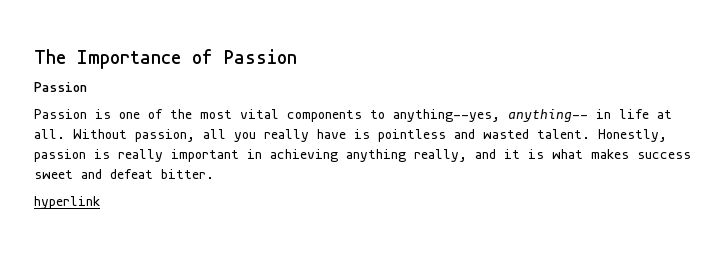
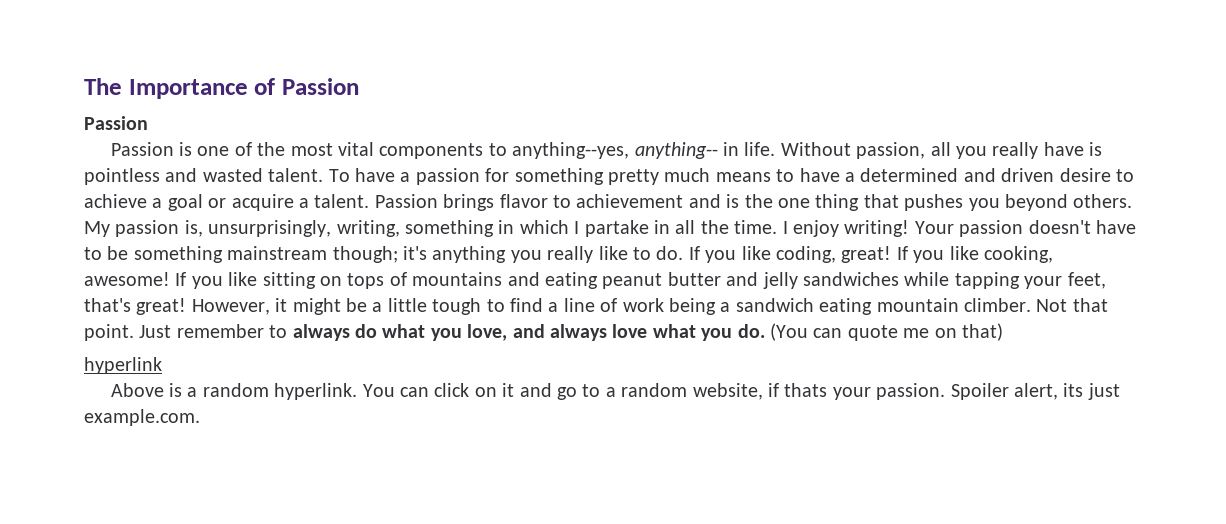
[619,109,672,119] [34,129,65,139] life at all. -> [744,142,776,156] life.
[598,129,667,142] [34,149,691,162] [34,169,214,179] [34,196,100,209] Honestly, passion is really important in achieving anything really, and it is what makes success sweet and defeat bitter. // hyperlink -> [328,168,1134,185] [84,194,1133,211] [84,220,1136,237] [84,246,1053,263] [84,272,1106,289] [84,298,1108,315] [84,323,1003,341] [84,357,162,374] [110,383,1120,400] [84,409,200,426] To have a passion for something pretty much means to have a determined and driven desire to achieve a goal or acquire a talent. Passion brings flavor to achievement and is the one thing that pushes you beyond others. My passion is, unsurprisingly, writing, something in which I partake in all the time. I enjoy writing! Your passion doesn't have to be something mainstream though; it's anything you really like to do. If you like coding, great! If you like cooking, awesome! If you like sitting on tops of mountains and eating peanut butter and jelly sandwiches while tapping your feet, that's great! However, it might be a little tough to find a line of work being a sandwich eating mountain climber. Not that point. Just remember to always do what you love, and always love what you do. (You can quote me on that) // hyperlink // Above is a random hyperlink. You can click on it and go to a random website, if thats your passion. Spoiler alert, its just example.com.

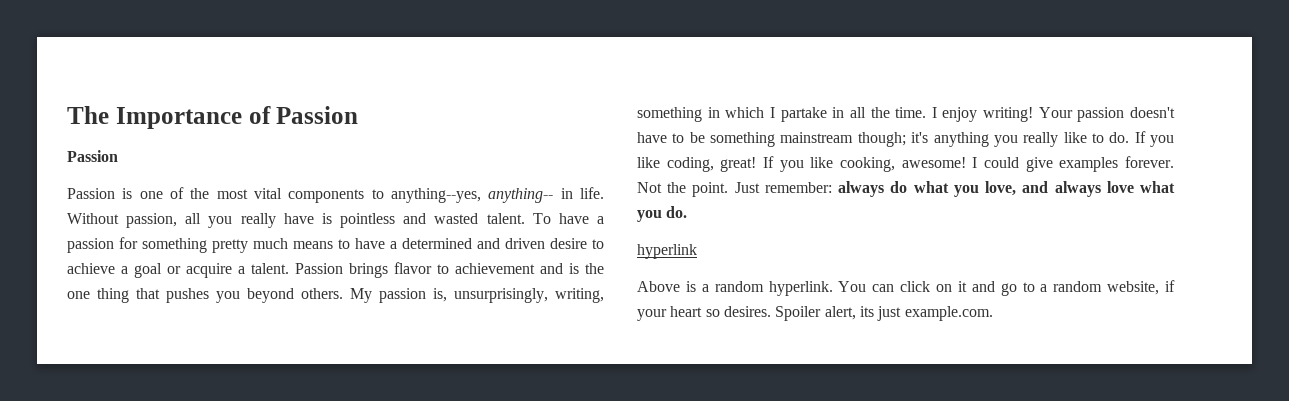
[175,272,1106,289] [84,298,1108,315] [84,324,288,341] If you like sitting on tops of mountains and eating peanut butter and jelly sandwiches while tapping your feet, that's great! However, it might be a little tough to find a line of work being a sandwich eating mountain climber. Not that point. Just remember to -> [972,156,1174,172] [637,182,832,197] I could give examples forever. Not the point. Just remember:
[769,323,1003,341] (You can quote me on that) -> (688, 212) none
[784,383,946,400] thats your passion. -> [637,306,771,321] your heart so desires.

